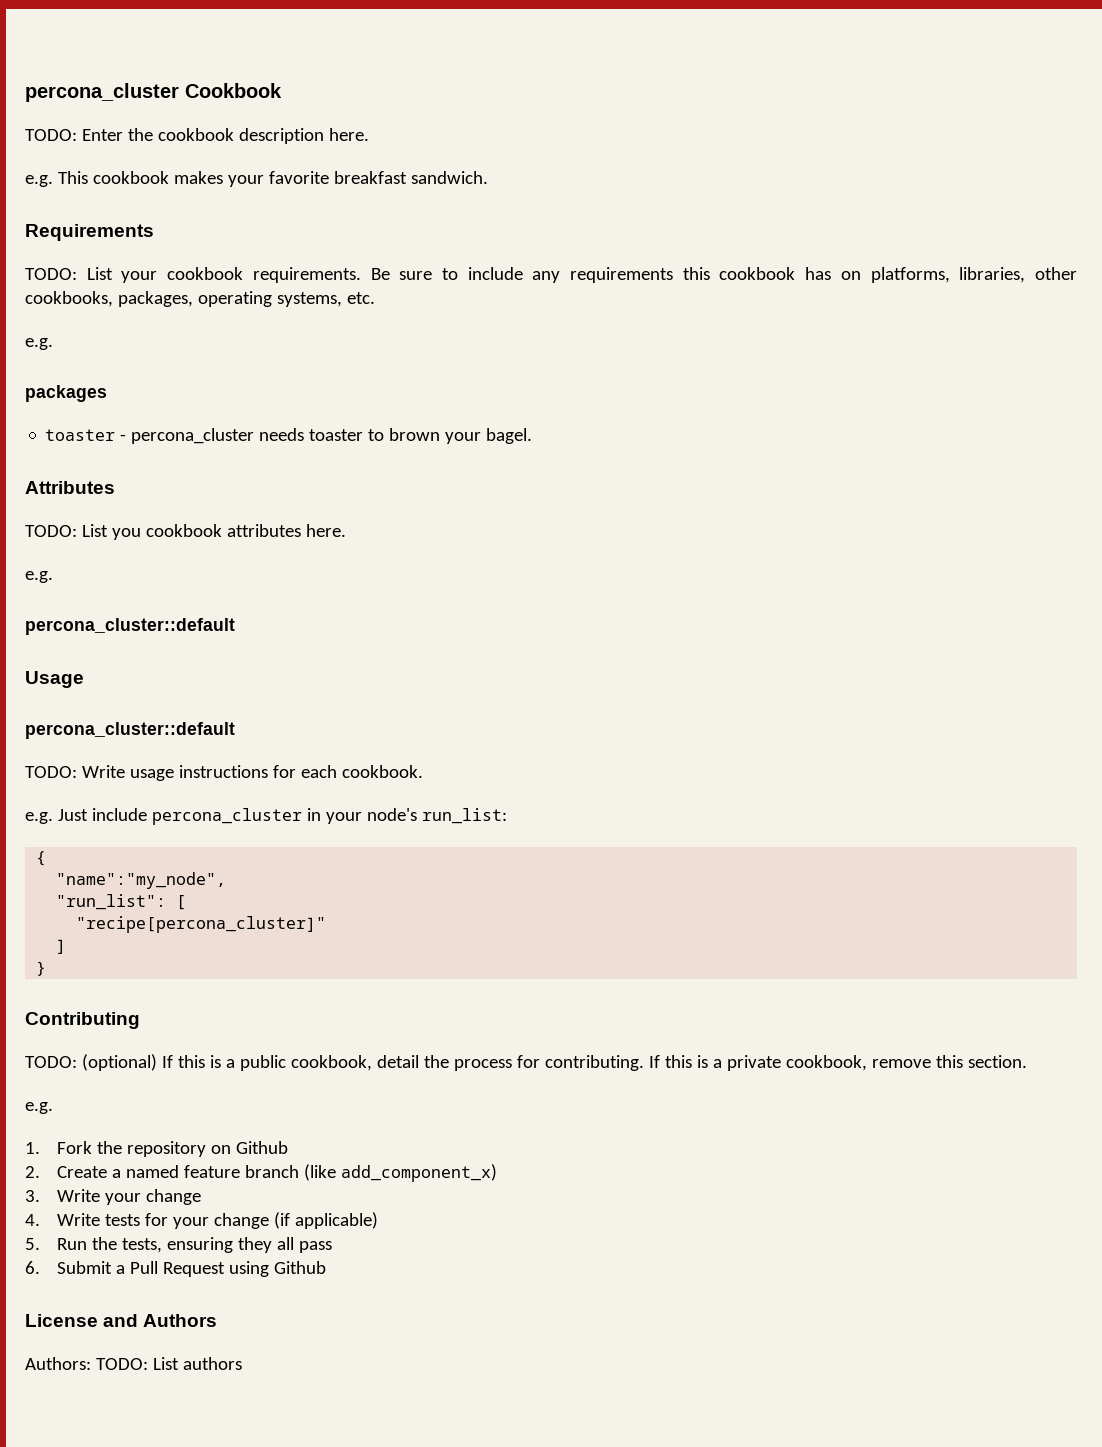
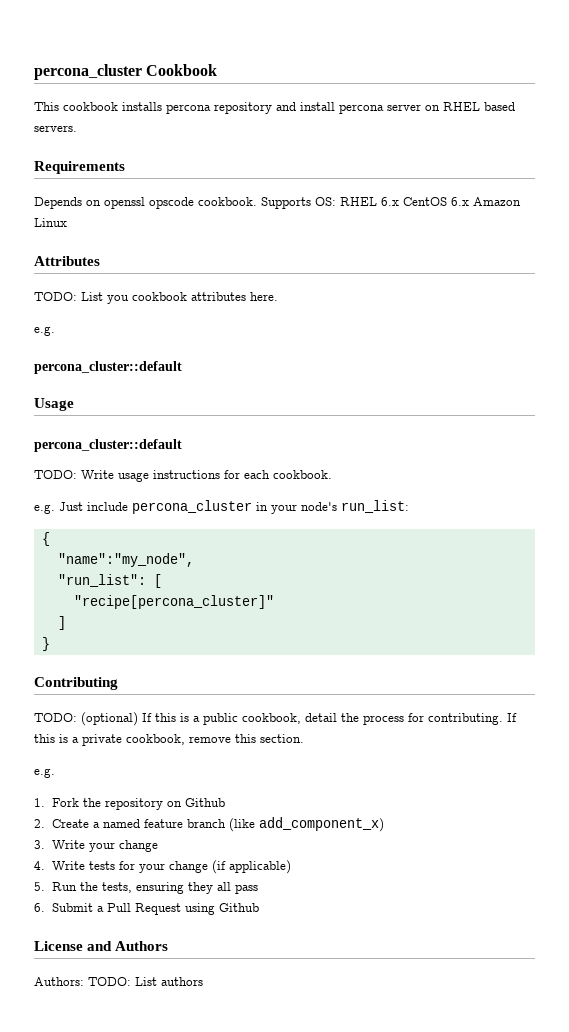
[25,128,369,144] [25,171,488,187] [25,224,154,241] [25,267,1078,283] [25,291,375,307] [25,338,53,350] [25,385,107,402] [45,428,533,444] TODO: Enter the cookbook description here. // e.g. This cookbook makes your favorite breakfast sandwich. // Requirements // TODO: List your cookbook requirements. Be sure to include any requirements this cookbook has on platforms, libraries, other cookbooks, packages, operating systems, etc. // e.g. // packages // toaster - percona_cluster needs toaster to brown your bagel. -> [34,102,515,114] [34,125,77,132] [34,161,125,174] [34,197,521,209] [34,218,67,227] This cookbook installs percona repository and install percona server on RHEL based servers. // Requirements // Depends on openssl opscode cookbook. Supports OS: RHEL 6.x CentOS 6.x Amazon Linux

